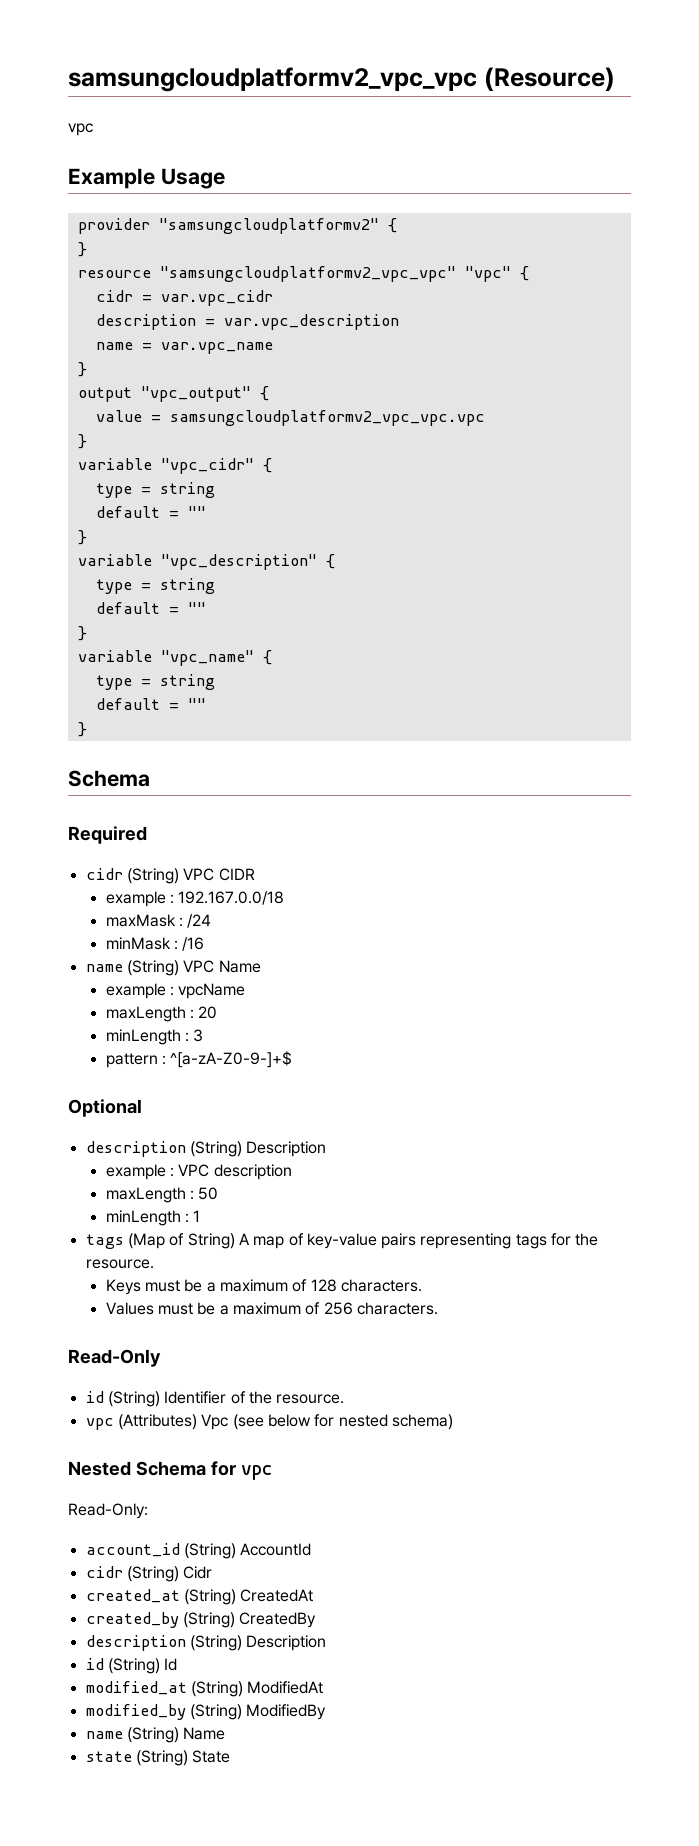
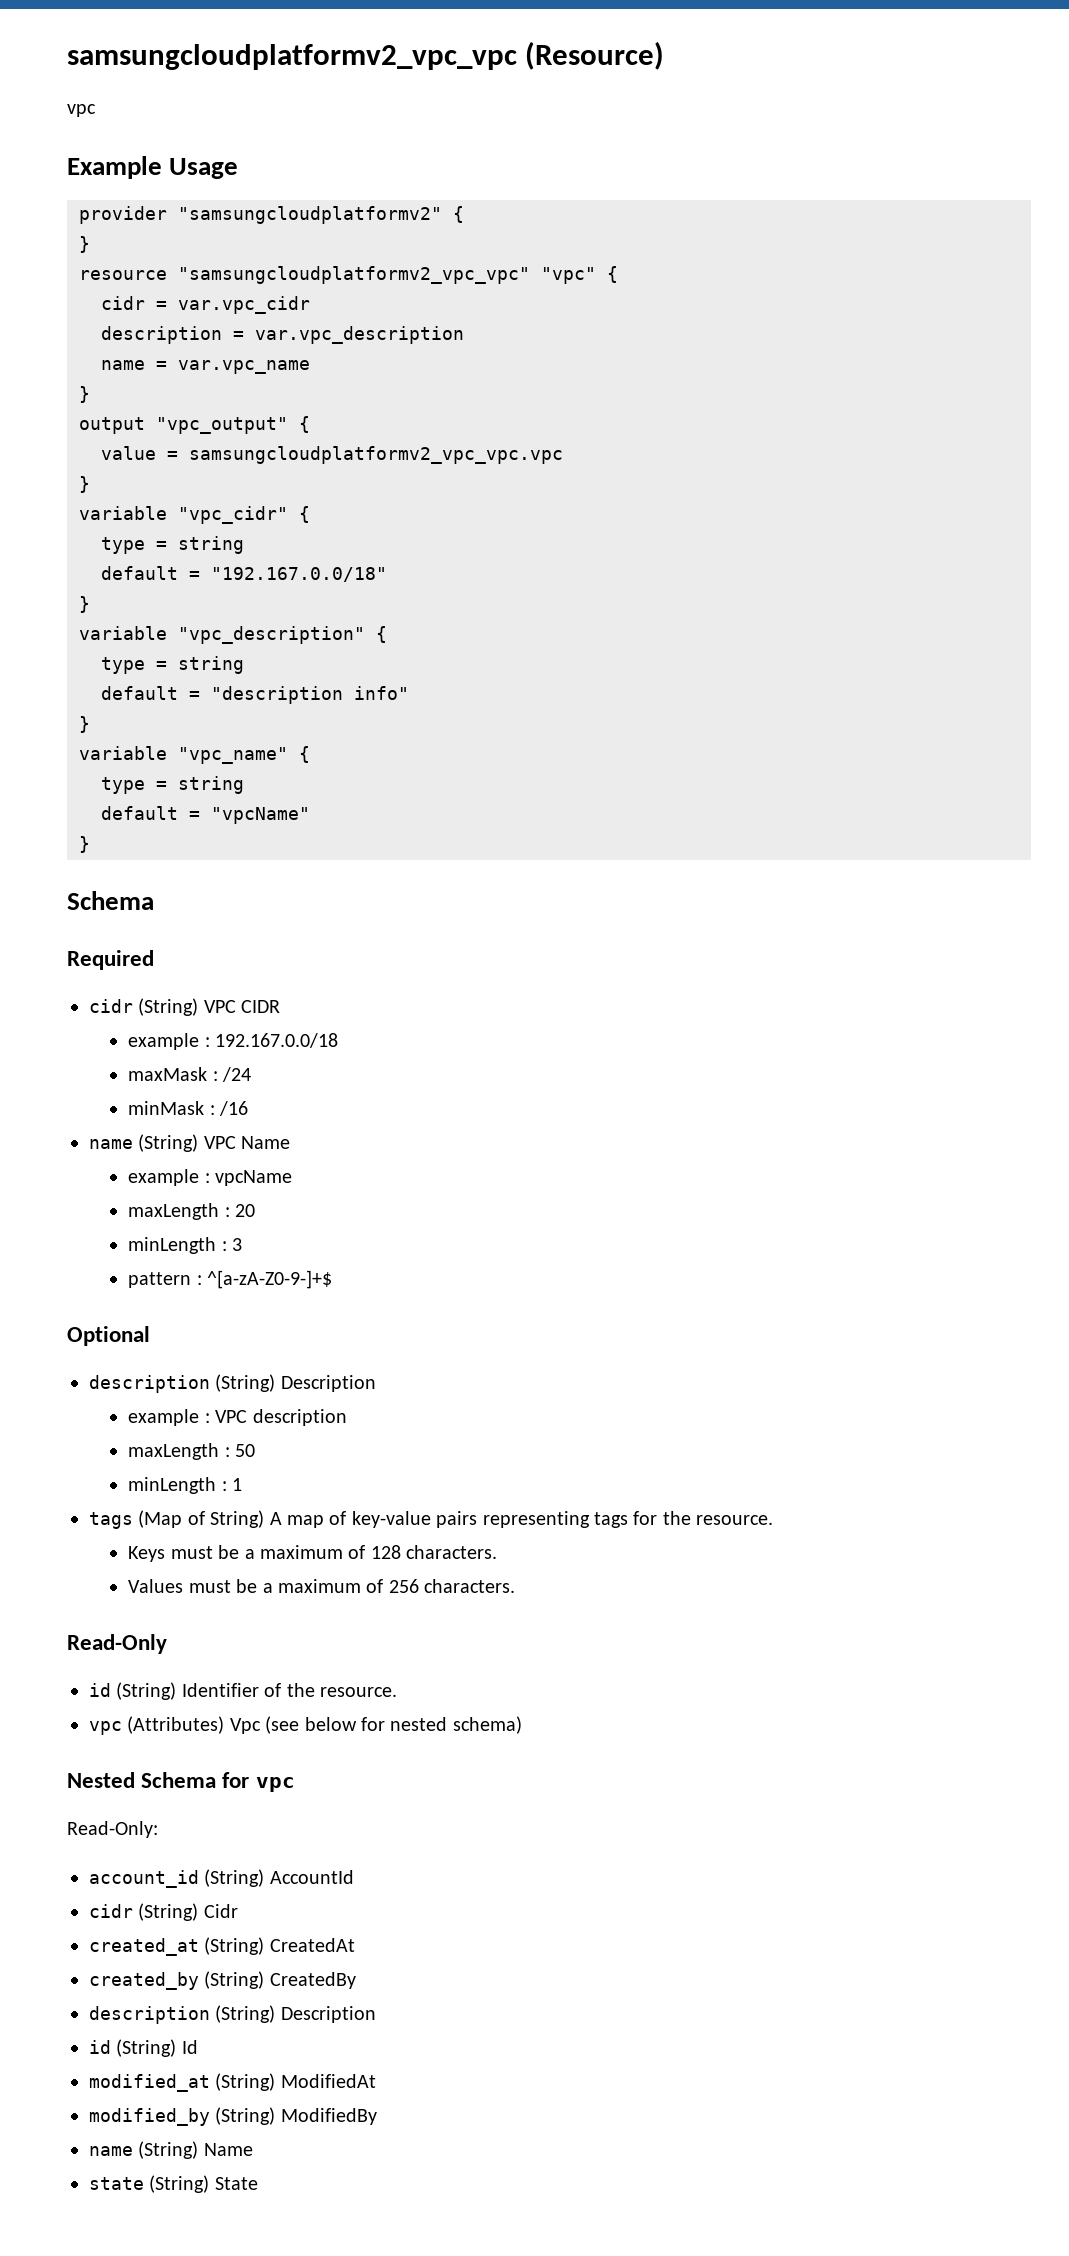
[187,506,206,518] "" -> [211,567,387,582] "192.167.0.0/18"
[187,602,206,614] "" -> [211,686,409,704] "description info"
[187,698,206,710] "" -> [211,807,310,824] "vpcName"

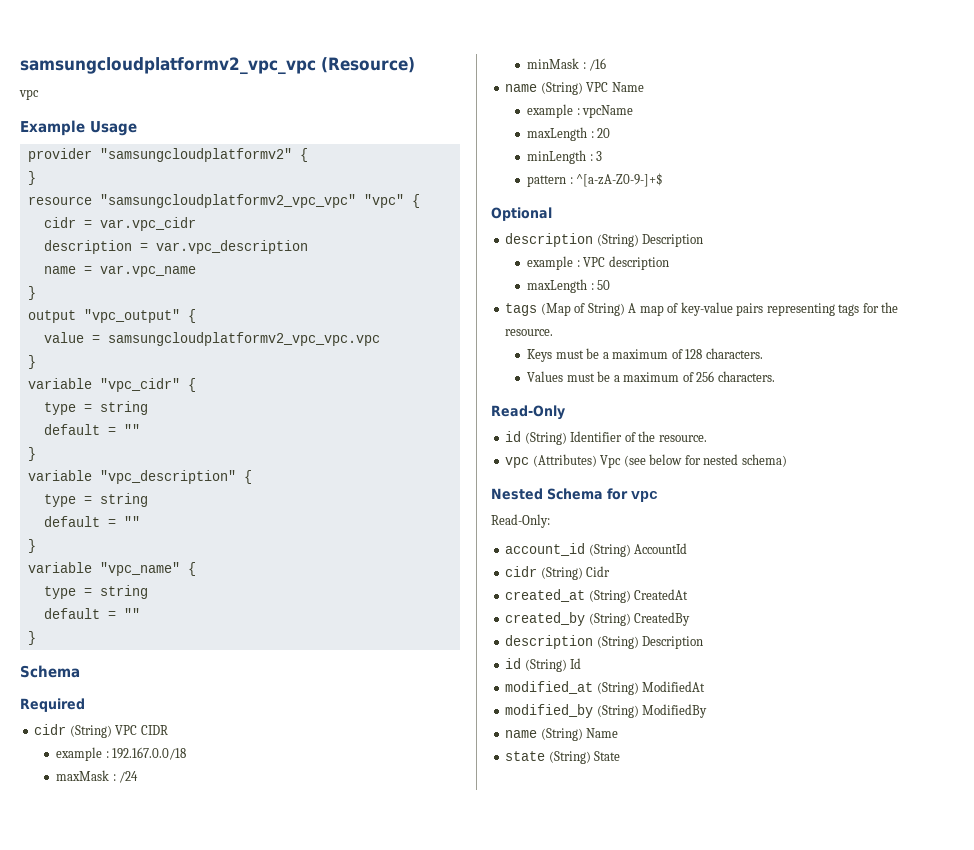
[211,567,387,582] "192.167.0.0/18" -> [123,424,140,435] ""
[211,686,409,704] "description info" -> [123,516,140,527] ""
[211,807,310,824] "vpcName" -> [123,608,140,619] ""
[128,1477,243,1494] // minLength : 1 -> (611, 285) none

